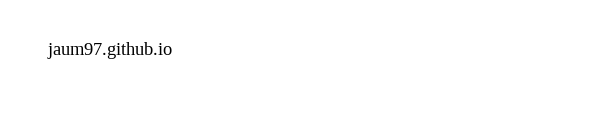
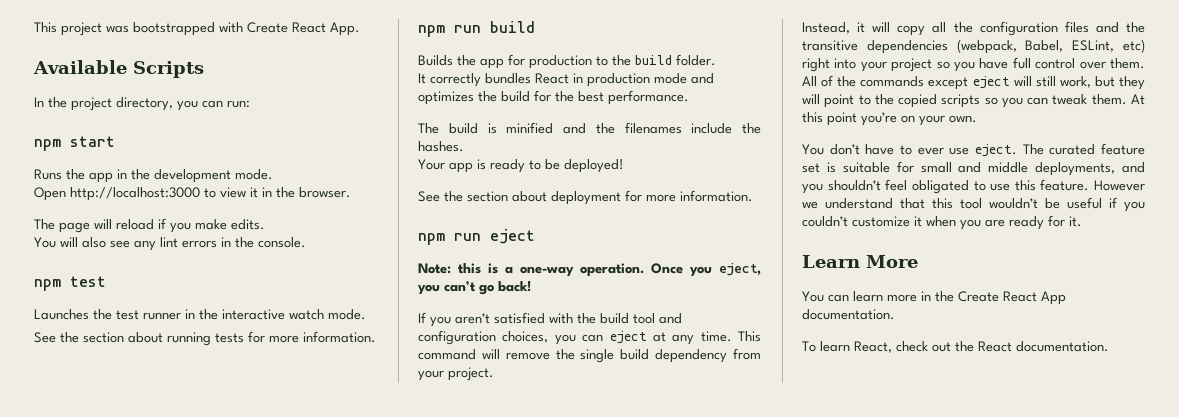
[47,42,172,59] jaum97.github.io -> [34,22,360,36] [33,60,204,78] [34,97,250,111] [34,136,115,151] [34,169,273,183] [34,187,351,201] [34,218,265,233] [34,237,306,251] [34,276,106,291] [34,309,366,320] [34,331,376,346] [418,21,535,37] [418,54,716,69] [418,73,714,87] [418,90,689,105] [418,122,761,134] [418,141,464,152] [418,159,624,173] [418,190,753,205] [418,229,535,245] [418,263,761,277] [417,281,531,295] [418,312,682,327] [418,330,761,345] [418,348,761,363] [418,367,494,381] [802,21,1145,36] [802,39,1145,54] [802,57,1145,72] [802,75,1145,90] [802,94,1145,108] [802,112,977,126] [802,143,1145,157] [802,161,1145,176] [802,179,1145,194] [802,197,1145,212] [802,215,1082,230] [802,255,918,268] [802,291,1066,305] [802,309,895,320] [802,341,1109,353] This project was bootstrapped with Create React App. // Available Scripts // In the project directory, you can run: // npm start // Runs the app in the development mode. // Open http://localhost:3000 to view it in the browser. // The page will reload if you make edits. // You will also see any lint errors in the console. // npm test // Launches the test runner in the interactive watch mode. // See the section about running tests for more information. // npm run build // Builds the app for production to the build folder. // It correctly bundles React in production mode and optimizes the build for the best performance. // The build is minified and the filenames include the hashes. // Your app is ready to be deployed! // See the section about deployment for more information. // npm run eject // Note: this is a one-way operation. Once you eject, you can’t go back! // If you aren’t satisfied with the build tool and configuration choices, you can eject at any time. This command will remove the single build dependency from your project. // Instead, it will copy all the configuration files and the transitive dependencies (webpack, Babel, ESLint, etc) right into your project so you have full control over them. All of the commands except eject will still work, but they will point to the copied scripts so you can tweak them. At this point you’re on your own. // You don’t have to ever use eject. The curated feature set is suitable for small and middle deployments, and you shouldn’t feel obligated to use this feature. However we understand that this tool wouldn’t be useful if you couldn’t customize it when you are ready for it. // Learn More // You can learn more in the Create React App documentation. // To learn React, check out the React documentation.

